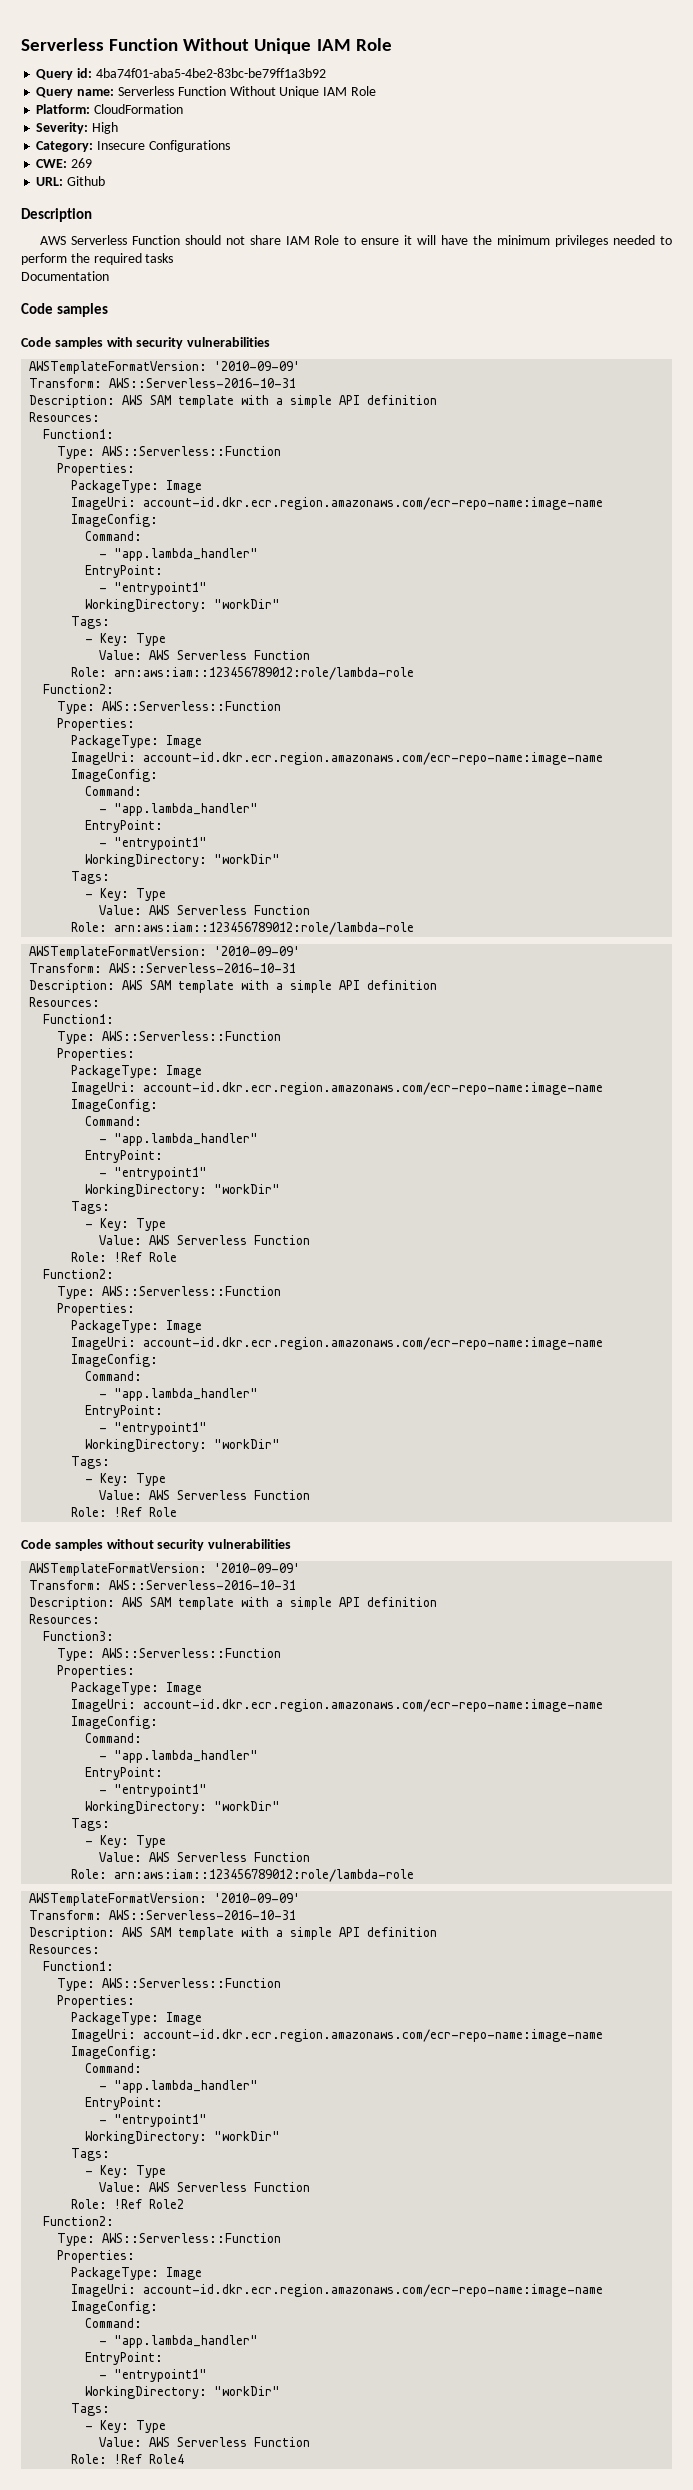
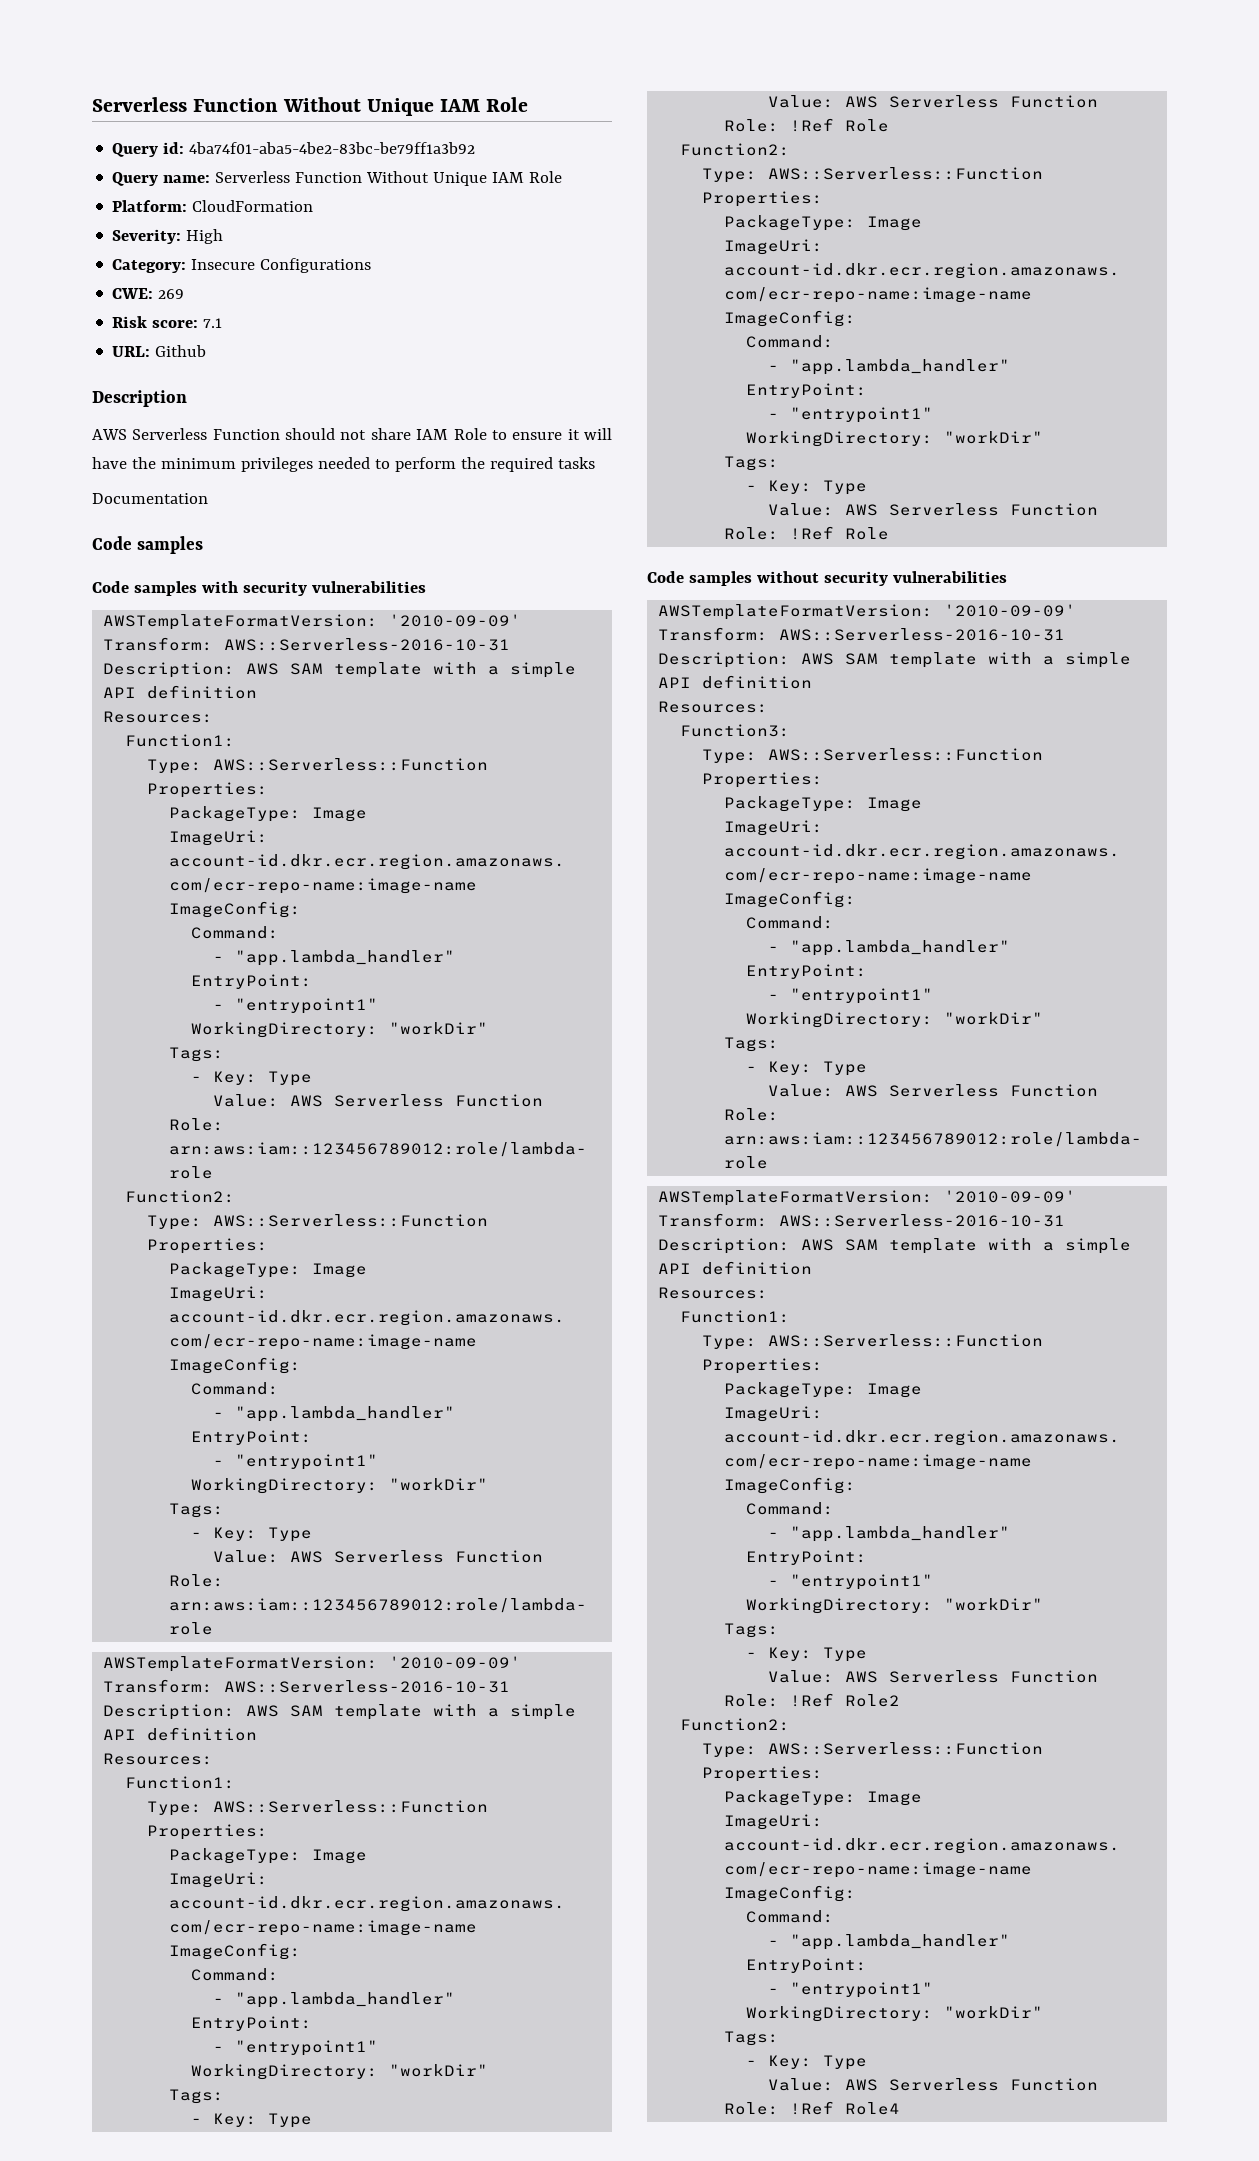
(93, 163) none -> [112,316,223,328] // Risk score: 7.1

